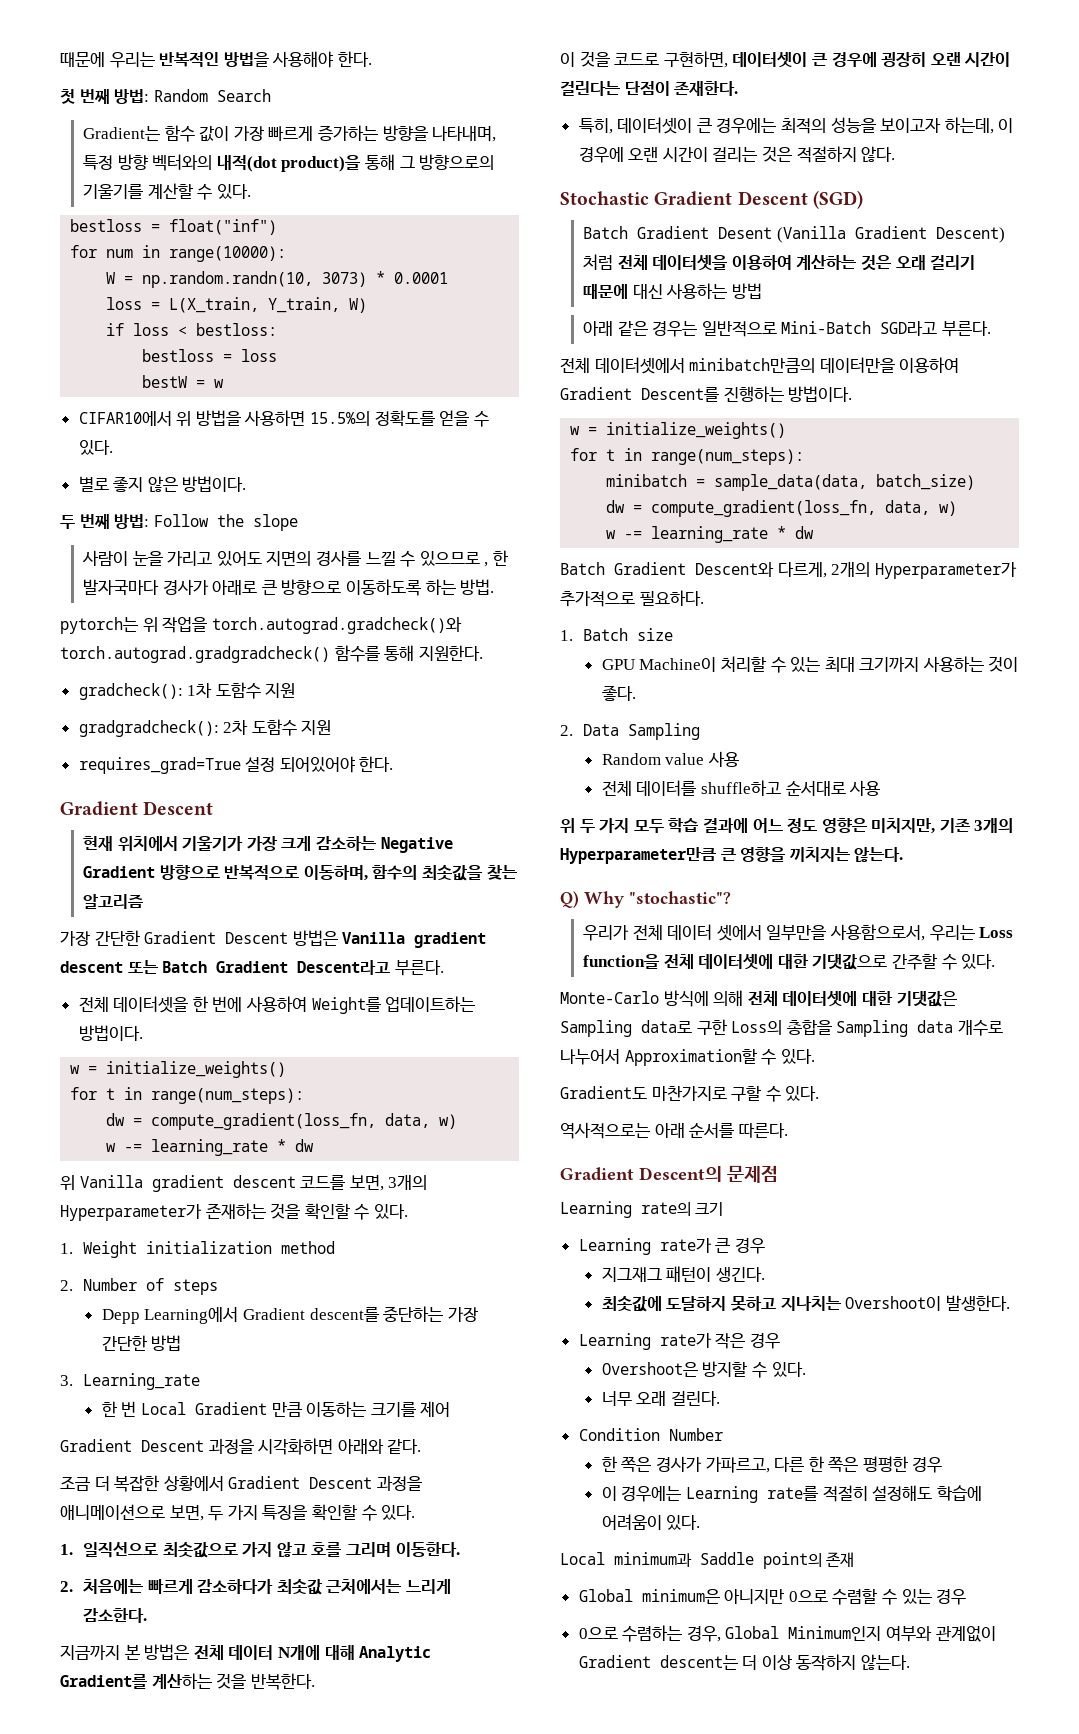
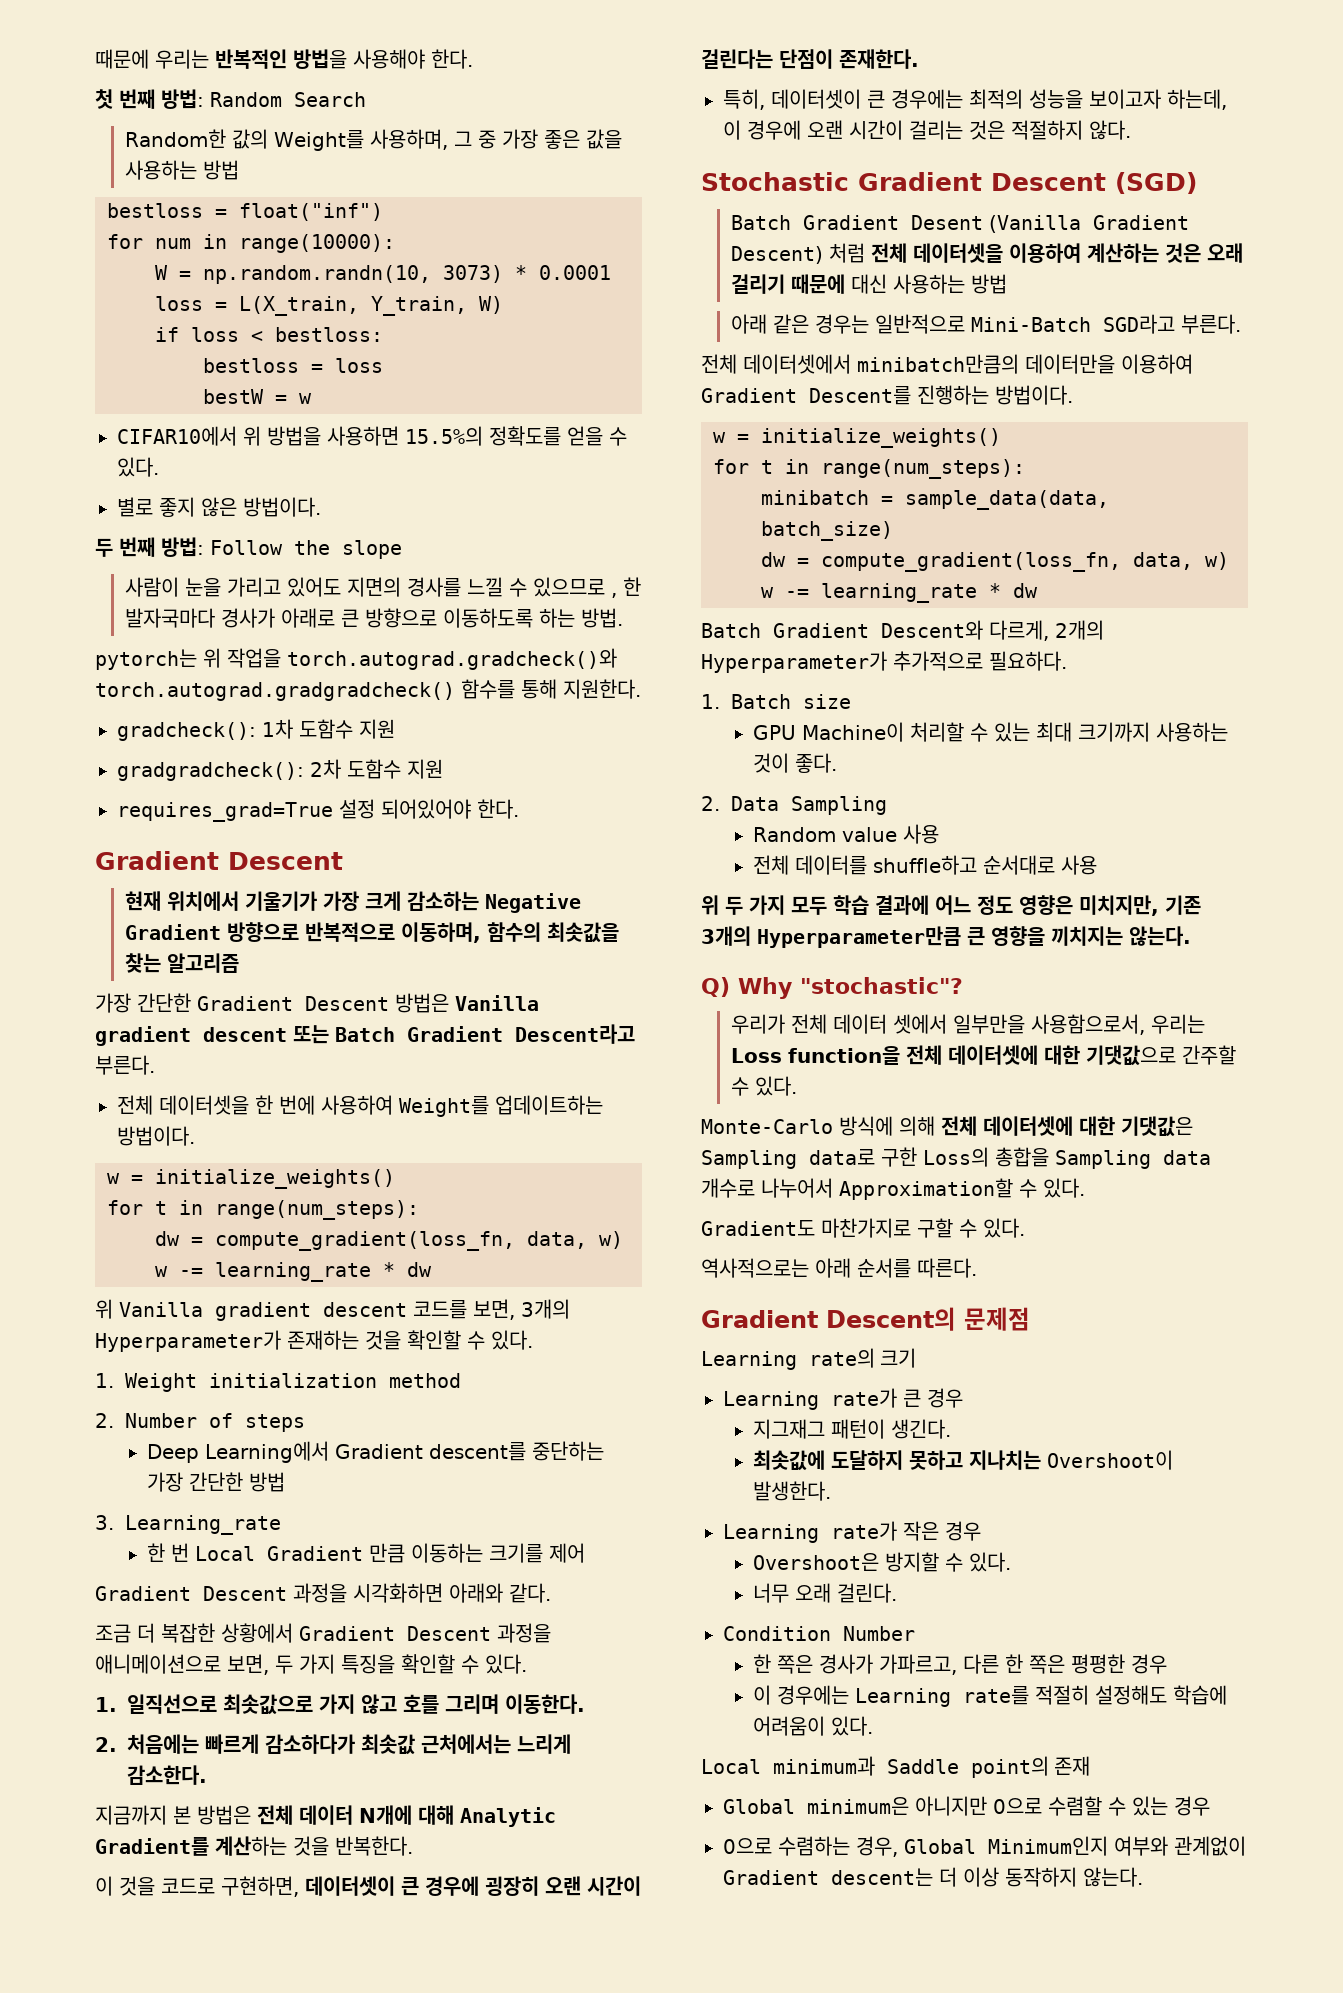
[83,125,497,142] [83,154,495,172] [83,183,251,200] Gradient는 함수 값이 가장 빠르게 증가하는 방향을 나타내며, 특정 방향 벡터와의 내적(dot product)을 통해 그 방향으로의 기울기를 계산할 수 있다. -> [124,129,622,151] [124,160,239,180] Random한 값의 Weight를 사용하며, 그 중 가장 좋은 값을 사용하는 방법
[101,1309,140,1324] Depp -> [146,1444,199,1463] Deep

